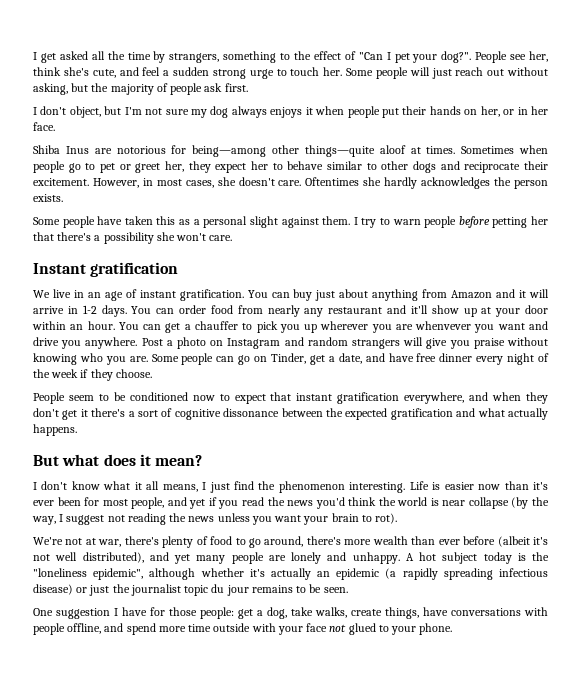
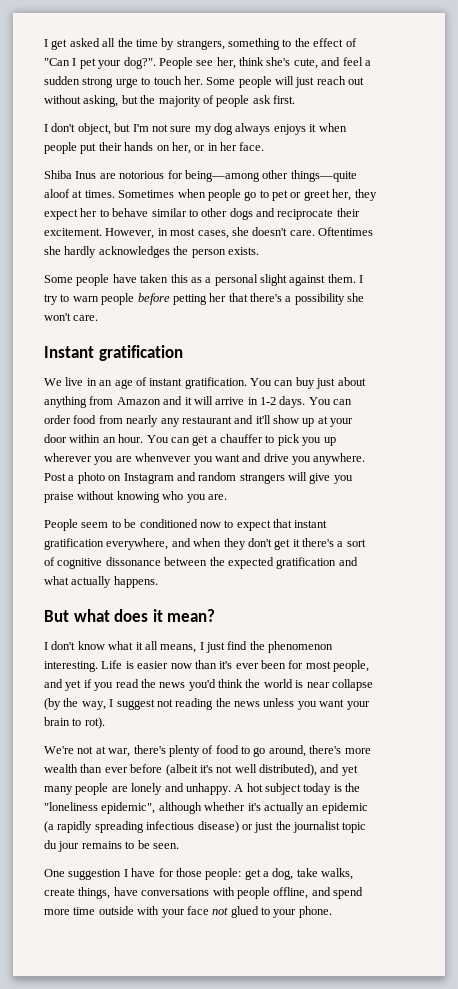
[151,353,549,365] [33,369,152,381] Some people can go on Tinder, get a date, and have free dinner every night of the week if they choose. -> (227, 497) none

